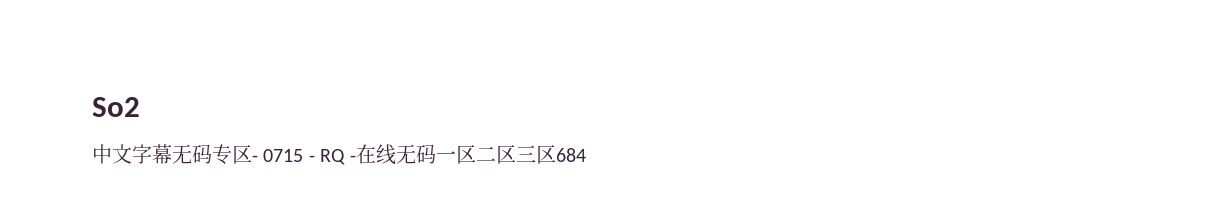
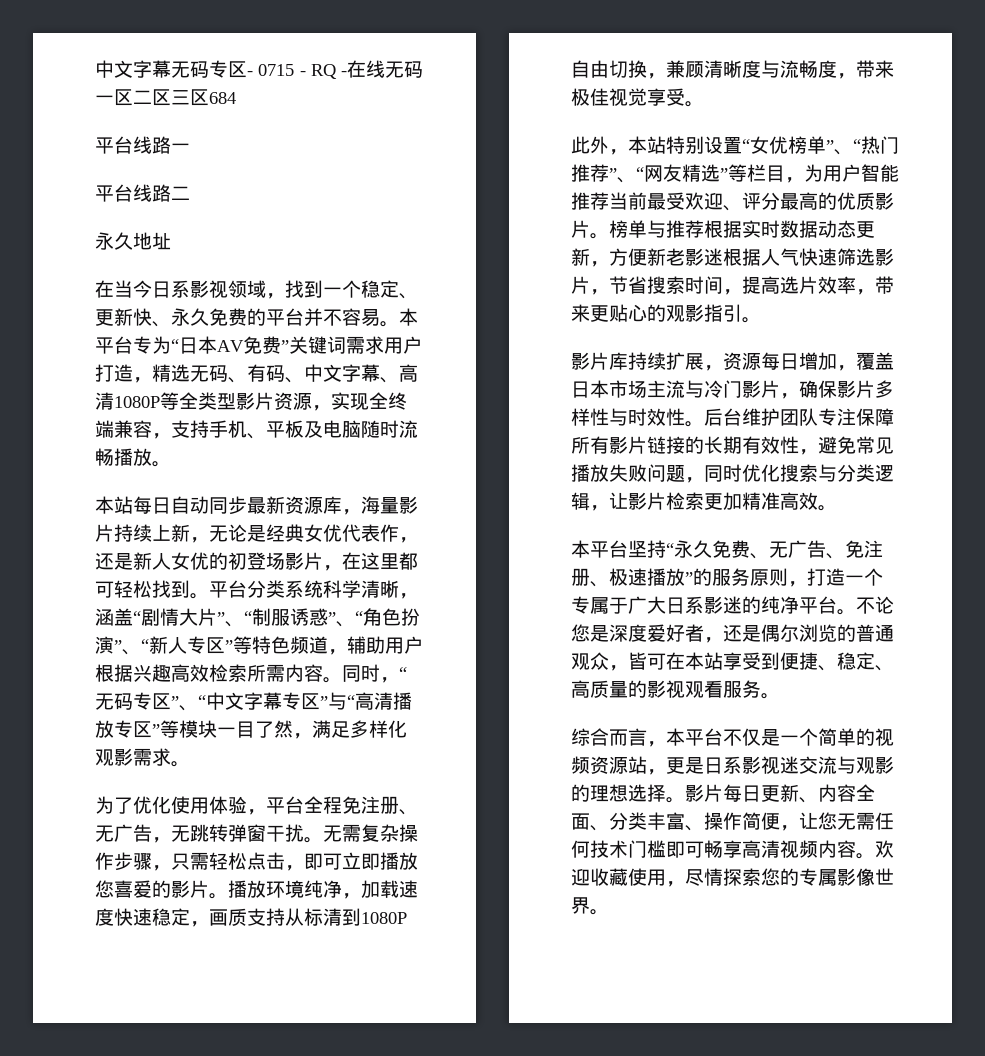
[92,97,140,117] So2 // -> (95, 69) none
(586, 155) none -> [95,136,190,154] [95,184,190,202] [95,232,171,250] [95,280,418,299] [95,308,418,327] [95,336,422,354] [95,364,418,383] [95,392,407,411] [95,420,418,439] [95,448,171,467] [95,496,418,515] [95,524,418,543] [95,552,418,571] [95,580,418,599] [95,608,420,627] [95,636,423,655] [95,664,407,683] [95,692,412,711] [95,720,407,739] [95,748,190,767] [95,796,418,815] [95,824,418,843] [95,852,418,871] [95,880,418,899] [95,908,407,927] [571,60,894,79] [571,88,704,107] [571,136,899,155] [571,164,899,183] [571,192,894,211] [571,220,875,239] [571,248,894,267] [571,276,894,295] [571,304,761,323] [571,352,894,371] [571,380,894,399] [571,408,894,427] [571,436,894,455] [571,464,894,483] [571,492,837,511] [571,540,883,559] [571,568,883,587] [571,596,894,615] [571,624,894,643] [571,652,894,671] [571,680,780,699] [571,728,894,747] [571,756,894,775] [571,784,875,803] [571,812,894,831] [571,840,894,859] [571,868,894,887] [571,897,609,915] // 平台线路一 // 平台线路二 // 永久地址 // 在当今日系影视领域，找到一个稳定、更新快、永久免费的平台并不容易。本平台专为“日本AV免费”关键词需求用户打造，精选无码、有码、中文字幕、高清1080P等全类型影片资源，实现全终端兼容，支持手机、平板及电脑随时流畅播放。 // 本站每日自动同步最新资源库，海量影片持续上新，无论是经典女优代表作，还是新人女优的初登场影片，在这里都可轻松找到。平台分类系统科学清晰，涵盖“剧情大片”、“制服诱惑”、“角色扮演”、“新人专区”等特色频道，辅助用户根据兴趣高效检索所需内容。同时，“无码专区”、“中文字幕专区”与“高清播放专区”等模块一目了然，满足多样化观影需求。 // 为了优化使用体验，平台全程免注册、无广告，无跳转弹窗干扰。无需复杂操作步骤，只需轻松点击，即可立即播放您喜爱的影片。播放环境纯净，加载速度快速稳定，画质支持从标清到1080P自由切换，兼顾清晰度与流畅度，带来极佳视觉享受。 // 此外，本站特别设置“女优榜单”、“热门推荐”、“网友精选”等栏目，为用户智能推荐当前最受欢迎、评分最高的优质影片。榜单与推荐根据实时数据动态更新，方便新老影迷根据人气快速筛选影片，节省搜索时间，提高选片效率，带来更贴心的观影指引。 // 影片库持续扩展，资源每日增加，覆盖日本市场主流与冷门影片，确保影片多样性与时效性。后台维护团队专注保障所有影片链接的长期有效性，避免常见播放失败问题，同时优化搜索与分类逻辑，让影片检索更加精准高效。 // 本平台坚持“永久免费、无广告、免注册、极速播放”的服务原则，打造一个专属于广大日系影迷的纯净平台。不论您是深度爱好者，还是偶尔浏览的普通观众，皆可在本站享受到便捷、稳定、高质量的影视观看服务。 // 综合而言，本平台不仅是一个简单的视频资源站，更是日系影视迷交流与观影的理想选择。影片每日更新、内容全面、分类丰富、操作简便，让您无需任何技术门槛即可畅享高清视频内容。欢迎收藏使用，尽情探索您的专属影像世界。

